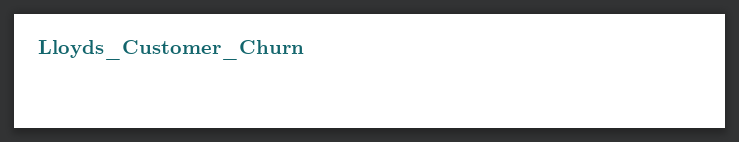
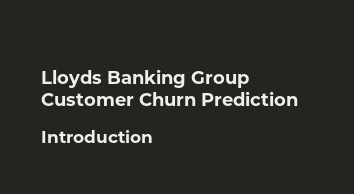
[38,40,304,60] Lloyds_Customer_Churn -> [41,69,249,88] [41,91,298,106] [41,130,153,143] Lloyds Banking Group Customer Churn Prediction // Introduction

